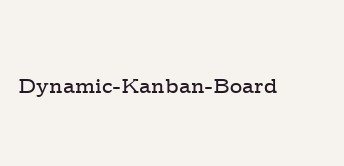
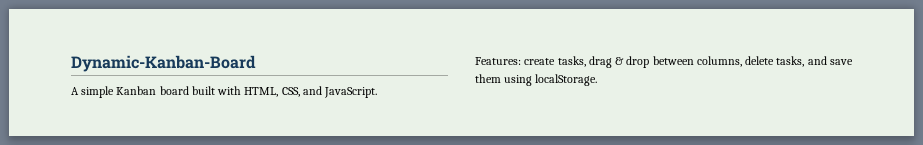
(278, 88) none -> [71,86,378,98] [475,56,853,68] [475,74,598,86] // A simple Kanban board built with HTML, CSS, and JavaScript. // Features: create tasks, drag & drop between columns, delete tasks, and save them using localStorage.

